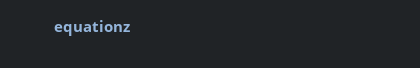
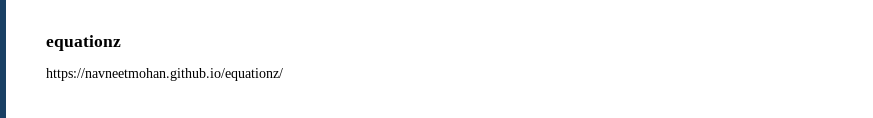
(130, 28) none -> [46,68,283,81] // https://navneetmohan.github.io/equationz/

